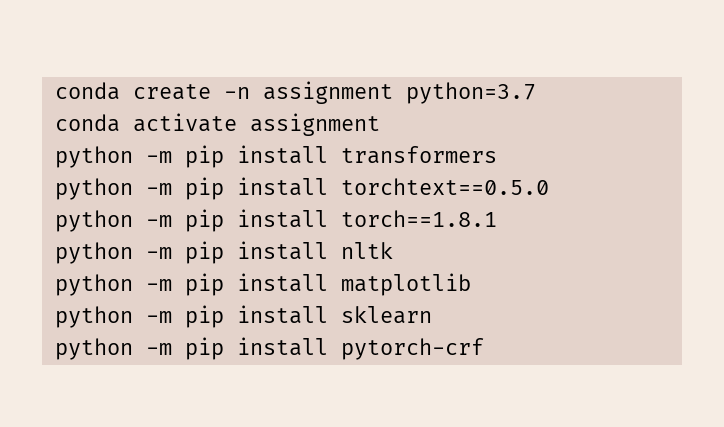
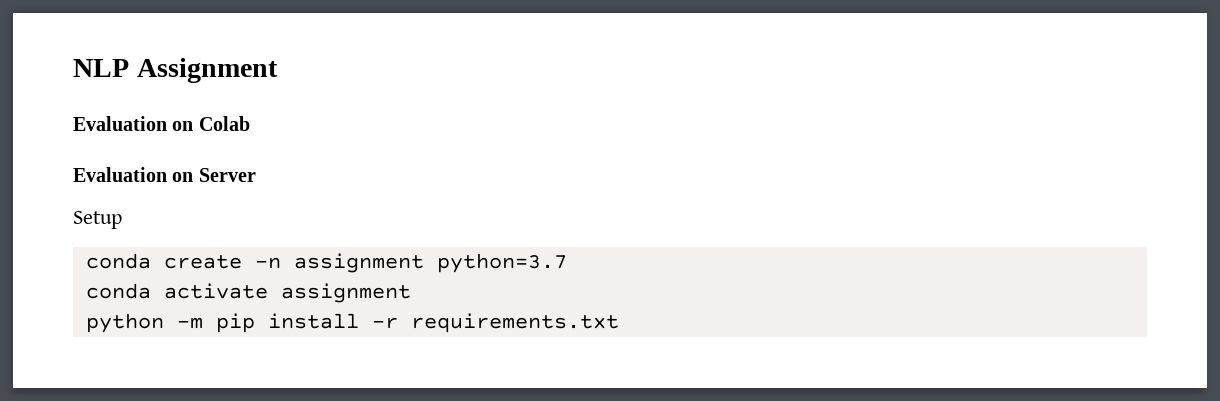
(54, 91) none -> [73,58,278,83] [73,116,250,131] [73,167,256,182] [73,211,122,229] NLP Assignment // Evaluation on Colab // Evaluation on Server // Setup //
[340,146,497,164] [54,177,549,200] [54,209,497,232] [54,241,393,264] [54,273,471,296] [54,305,432,328] [54,337,484,360] transformers // python -m pip install torchtext==0.5.0 // python -m pip install torch==1.8.1 // python -m pip install nltk // python -m pip install matplotlib // python -m pip install sklearn // python -m pip install pytorch-crf -> [371,313,619,333] -r requirements.txt

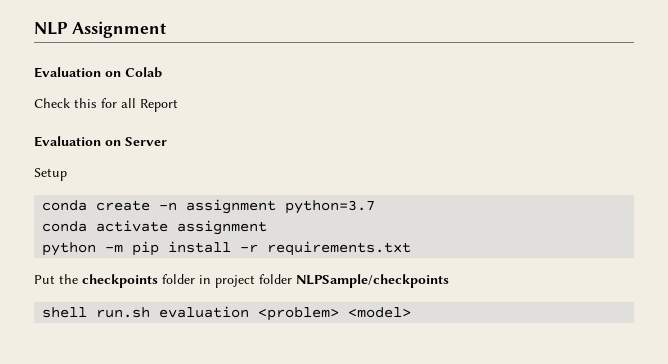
(250, 123) none -> [34,98,178,112] // Check this for all Report
(619, 323) none -> [34,274,449,288] [42,306,412,321] // Put the checkpoints folder in project folder NLPSample/checkpoints // shell run.sh evaluation <problem> <model>

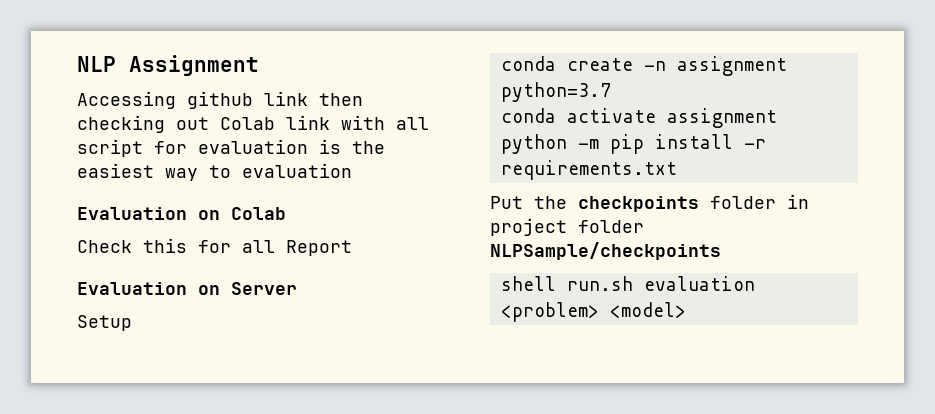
(166, 29) none -> [77,91,363,109] [77,115,429,133] [77,139,385,157] [77,163,352,181] // Accessing github link then checking out Colab link with all script for evaluation is the easiest way to evaluation

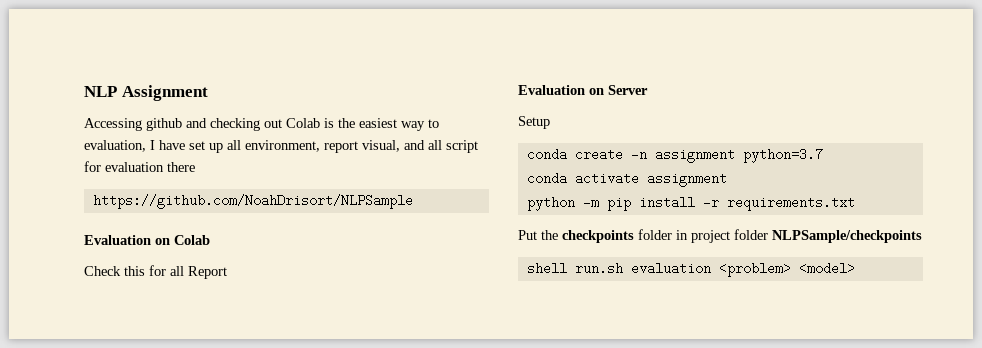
[264,91,363,106] link then -> [186,118,207,128] and
[286,115,429,130] [77,139,308,157] link with all script for evaluation -> (320, 123) none
[242,163,352,178] evaluation -> [84,140,478,153] [84,161,195,172] [92,194,413,209] evaluation, I have set up all environment, report visual, and all script for evaluation there // https://github.com/NoahDrisort/NLPSample

